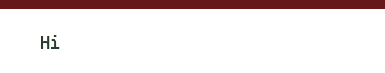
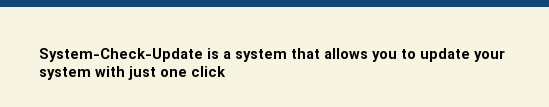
[40,34,60,49] Hi -> [39,48,505,62] [39,66,226,80] System-Check-Update is a system that allows you to update your system with just one click

